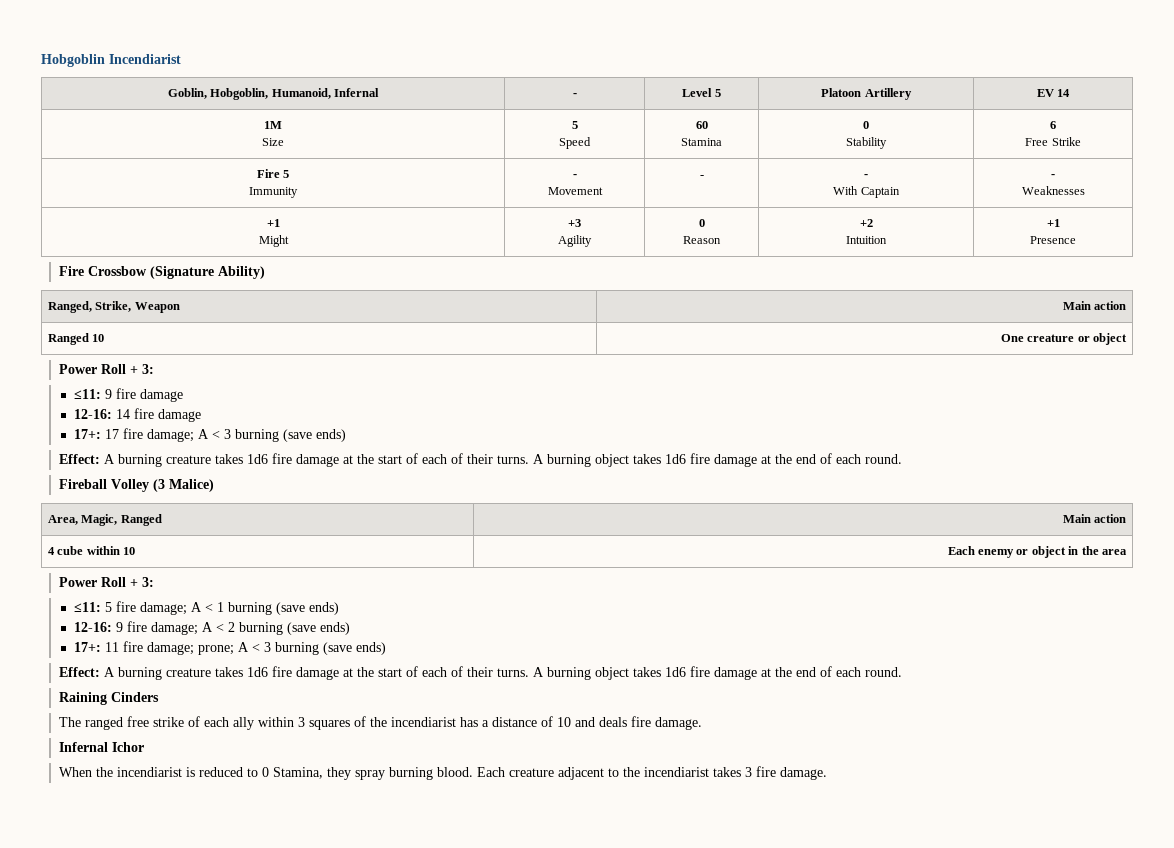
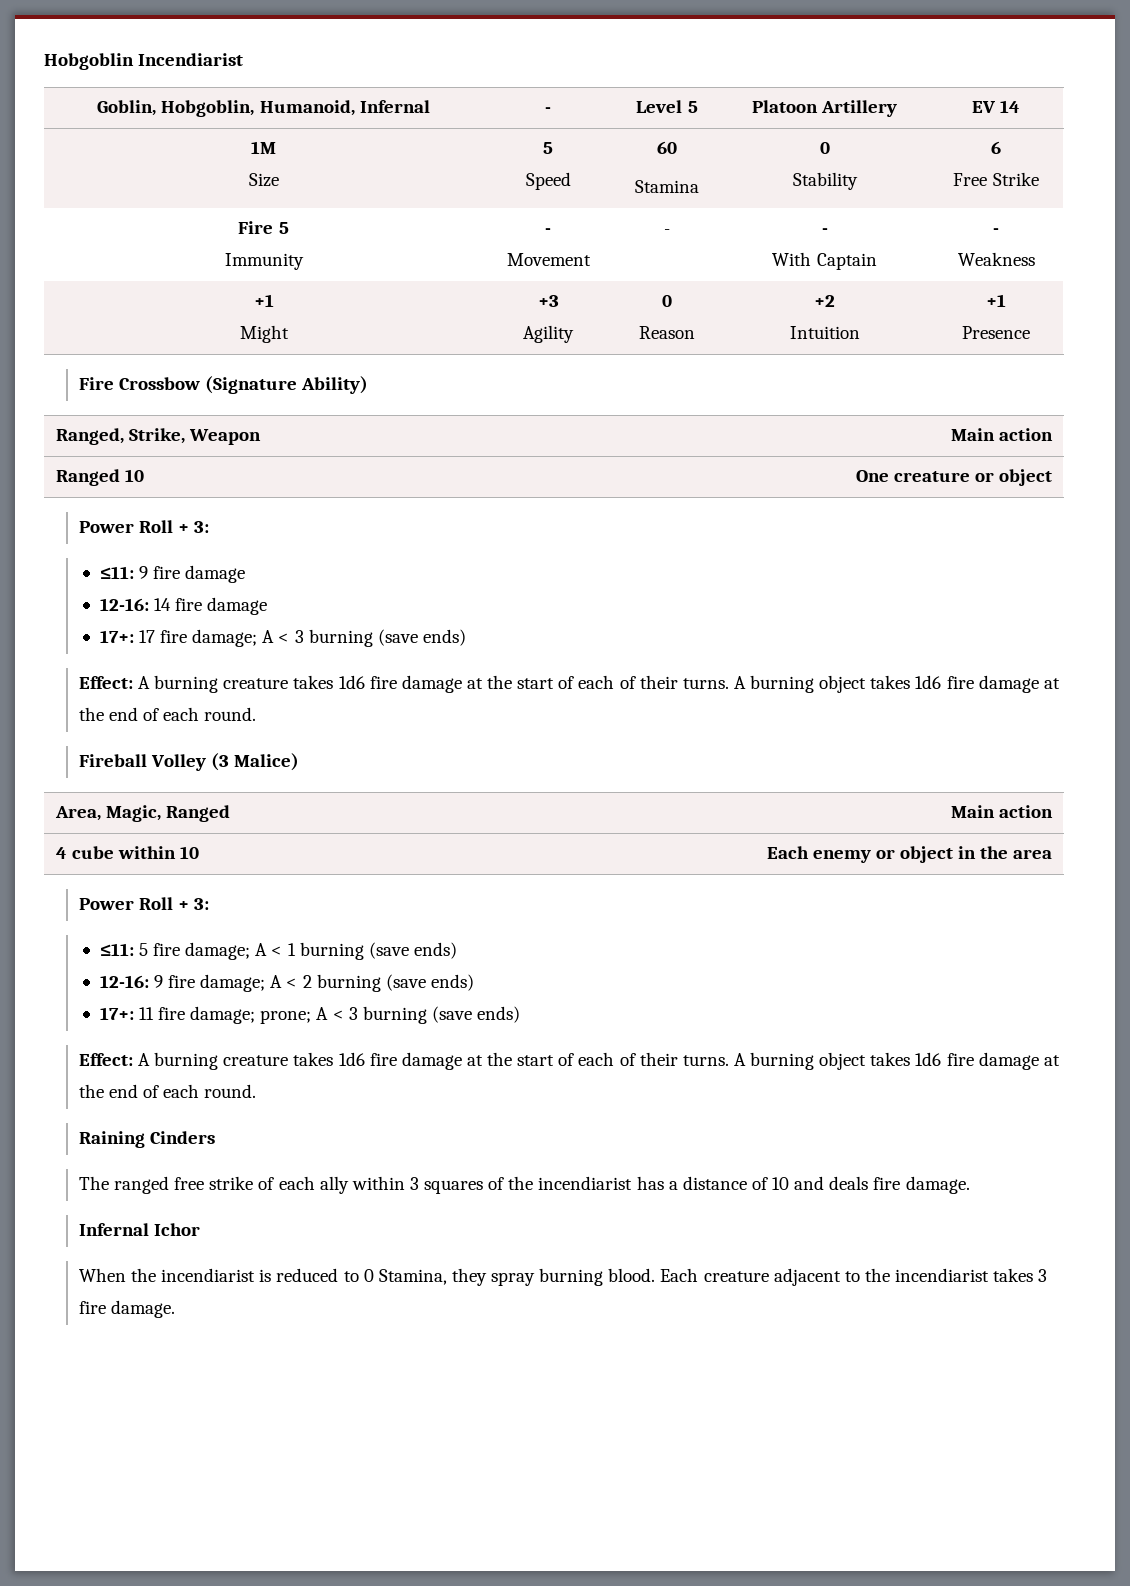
[1021,186,1085,195] Weaknesses -> [957,252,1035,266] Weakness

